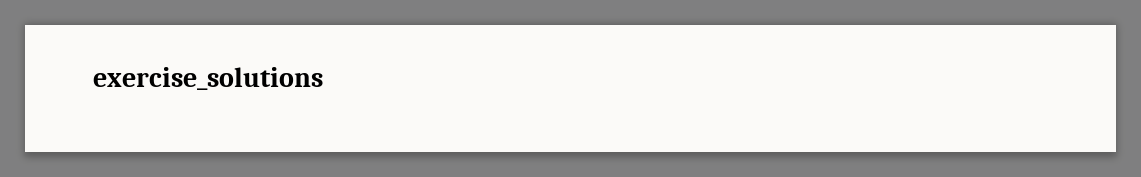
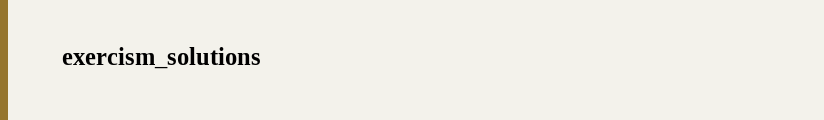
[93,67,323,90] exercise_solutions -> [62,47,261,69] exercism_solutions

